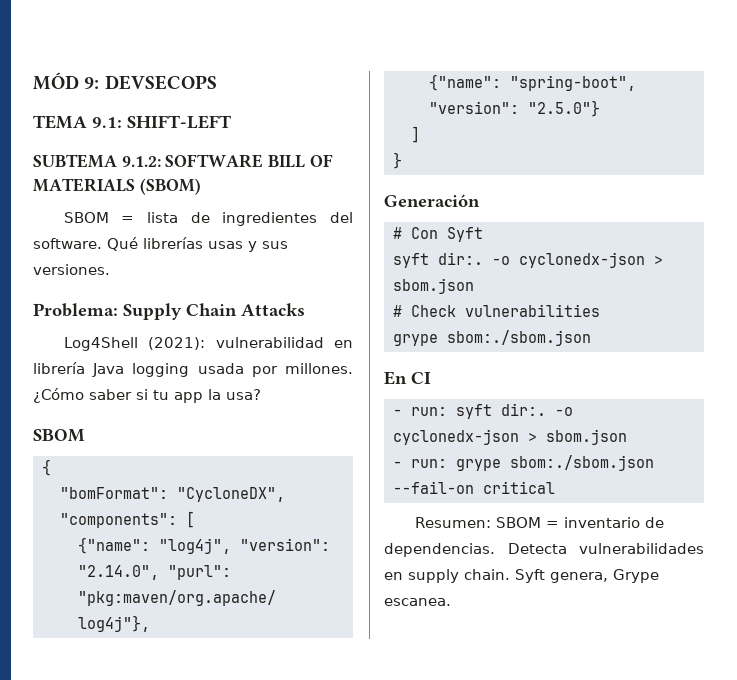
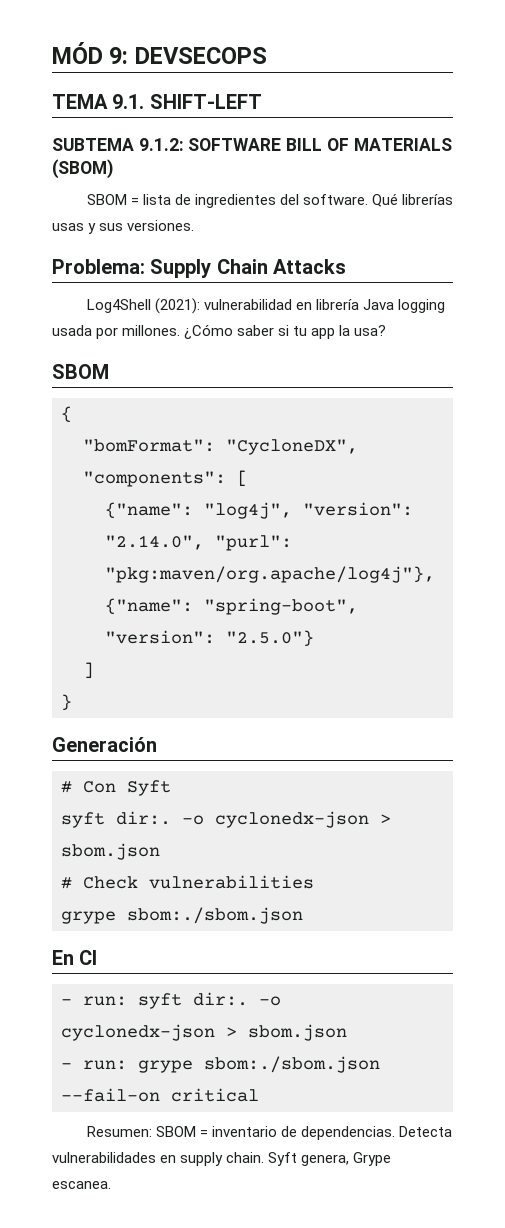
[92,117,122,128] 9.1: -> [112,94,145,109] 9.1.

